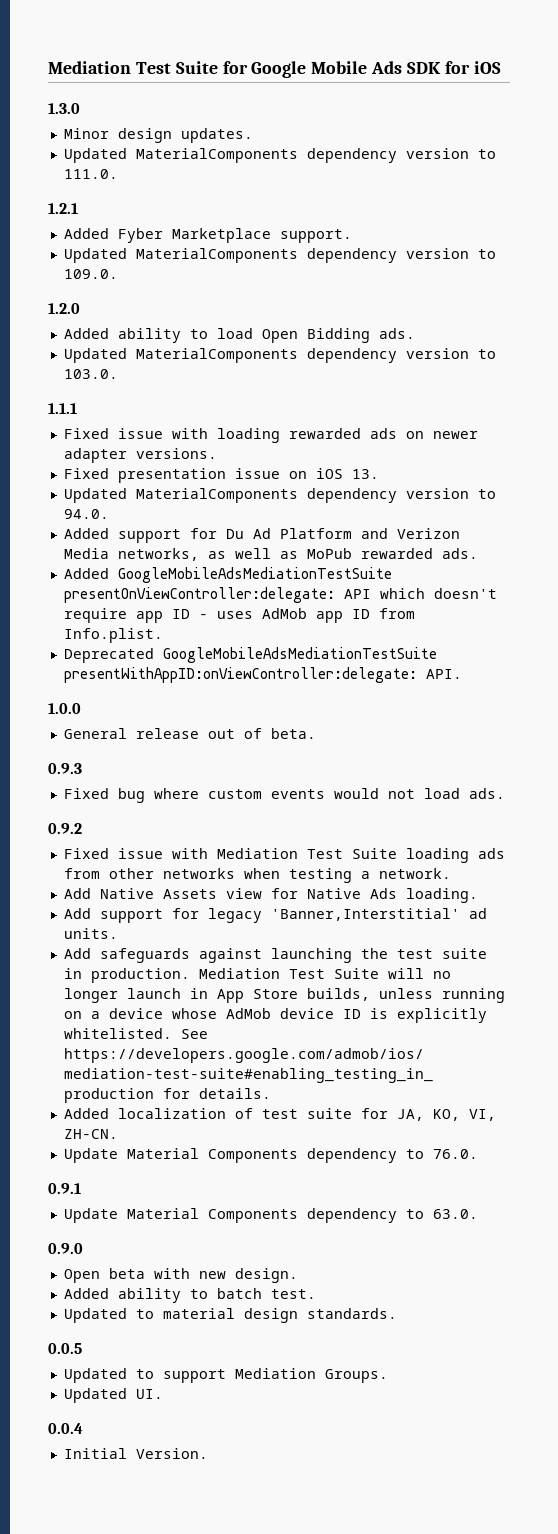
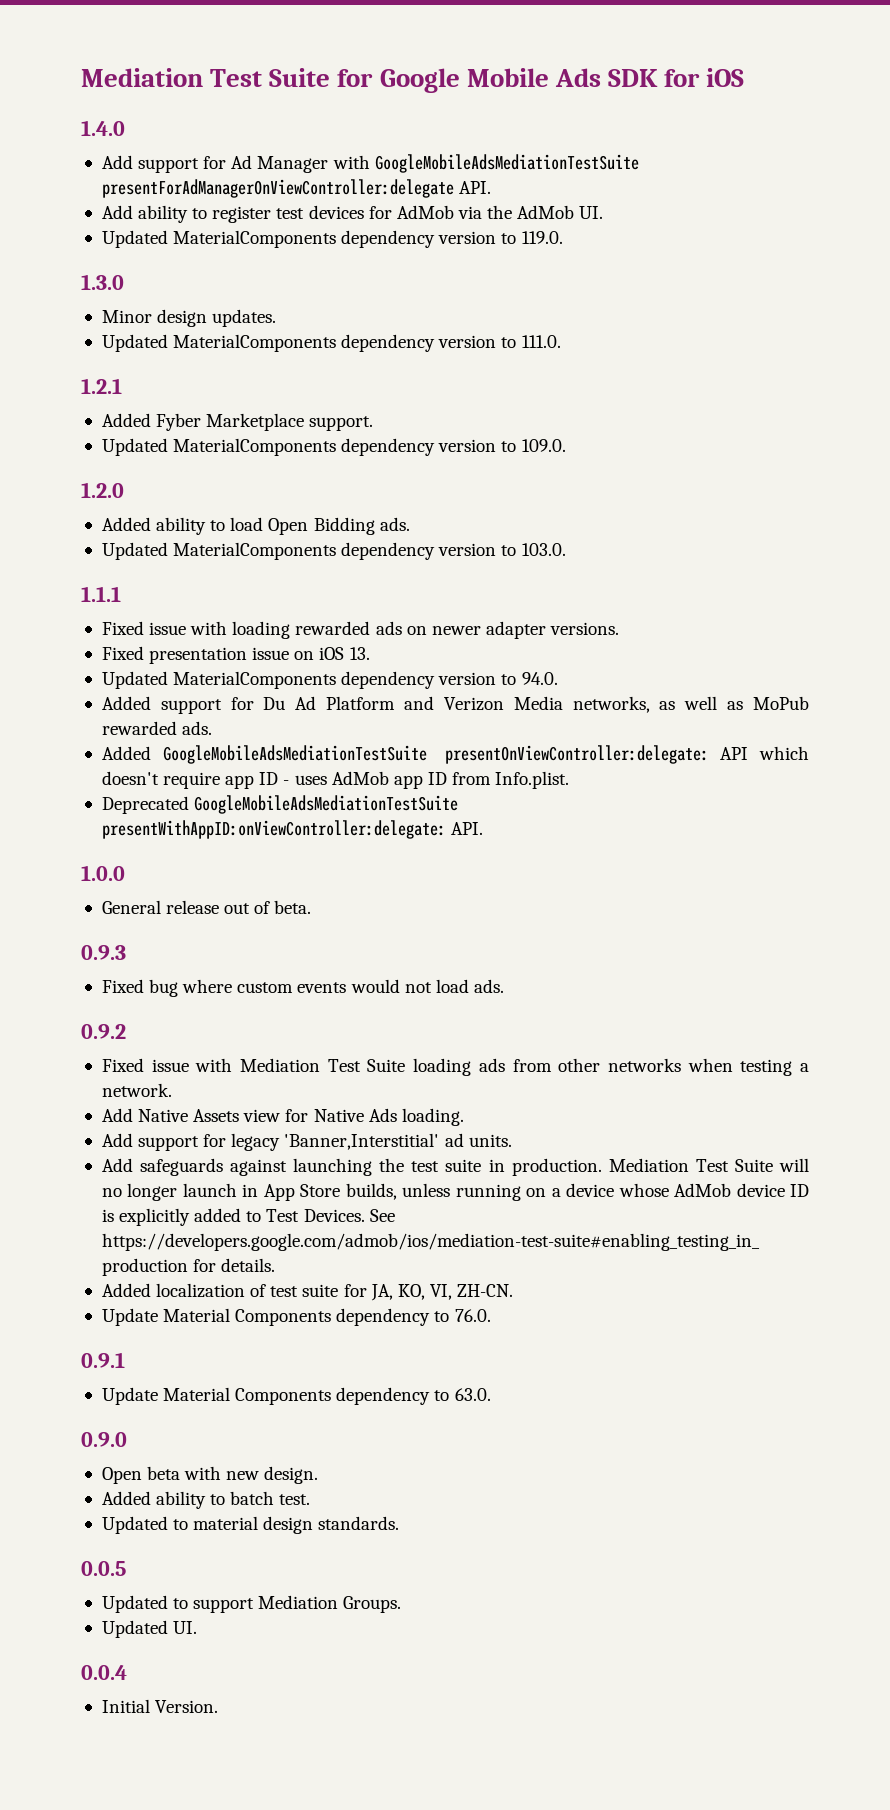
(501, 67) none -> [81,120,125,136] [101,154,639,173] [101,179,492,198] [101,205,604,223] [101,230,563,248] // 1.4.0 // Add support for Ad Manager with GoogleMobileAdsMediationTestSuite presentForAdManagerOnViewController:delegate API. // Add ability to register test devices for AdMob via the AdMob UI. // Updated MaterialComponents dependency version to 119.0.
[63,1028,172,1039] whitelisted. -> [194,1208,365,1222] added to Test Devices.

